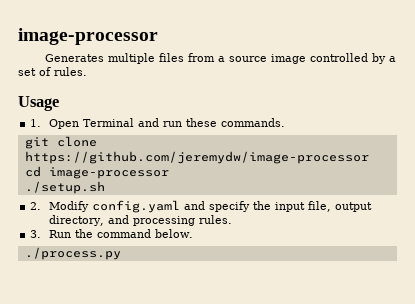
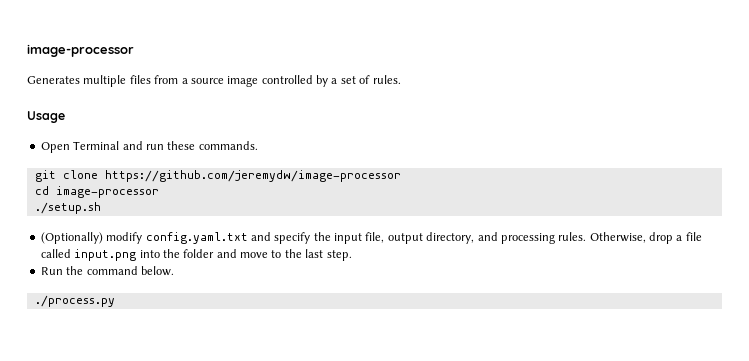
[30,119,42,127] 1. -> (65, 117) none
[30,200,180,213] 2. Modify config.yaml -> [40,232,248,244] (Optionally) modify config.yaml.txt
[30,230,42,238] // 3. -> [589,232,702,244] [40,249,352,261] Otherwise, drop a file called input.png into the folder and move to the last step. //

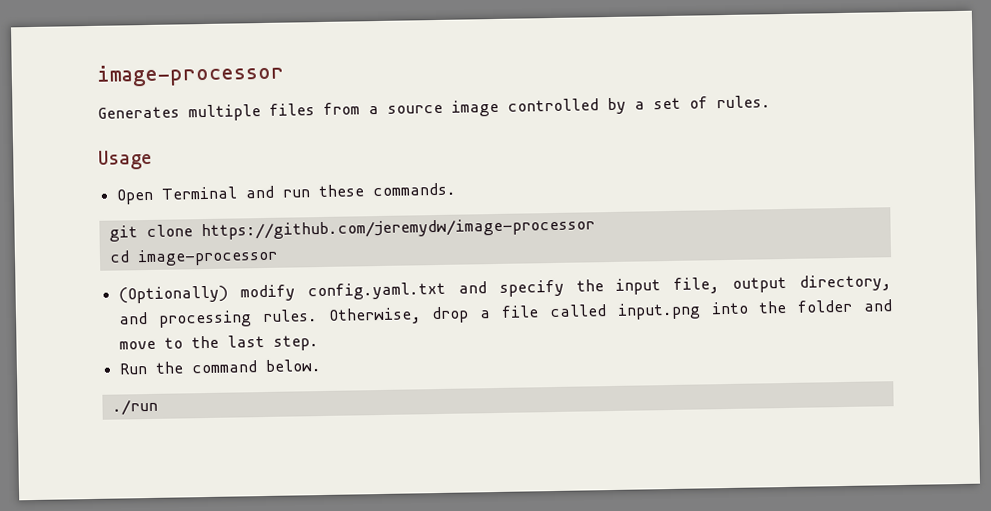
[34,202,101,214] // ./setup.sh -> (278, 257) none
[34,295,115,307] ./process.py -> [111,398,158,416] ./run

